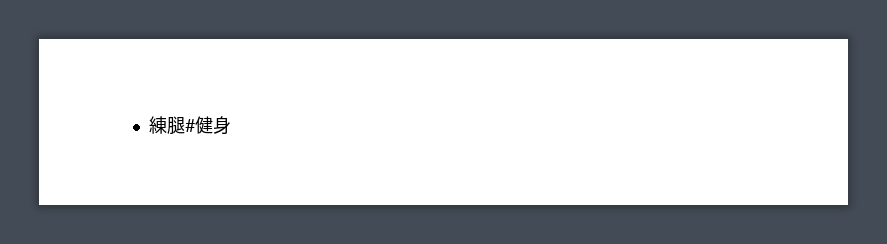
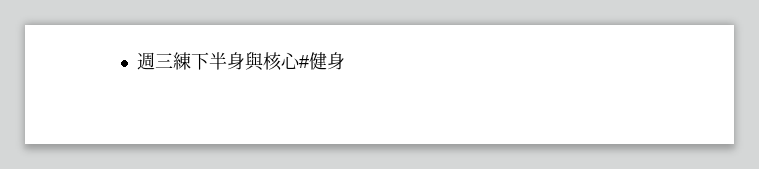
[148,116,185,135] 練腿 -> [136,51,300,71] 週三練下半身與核心

